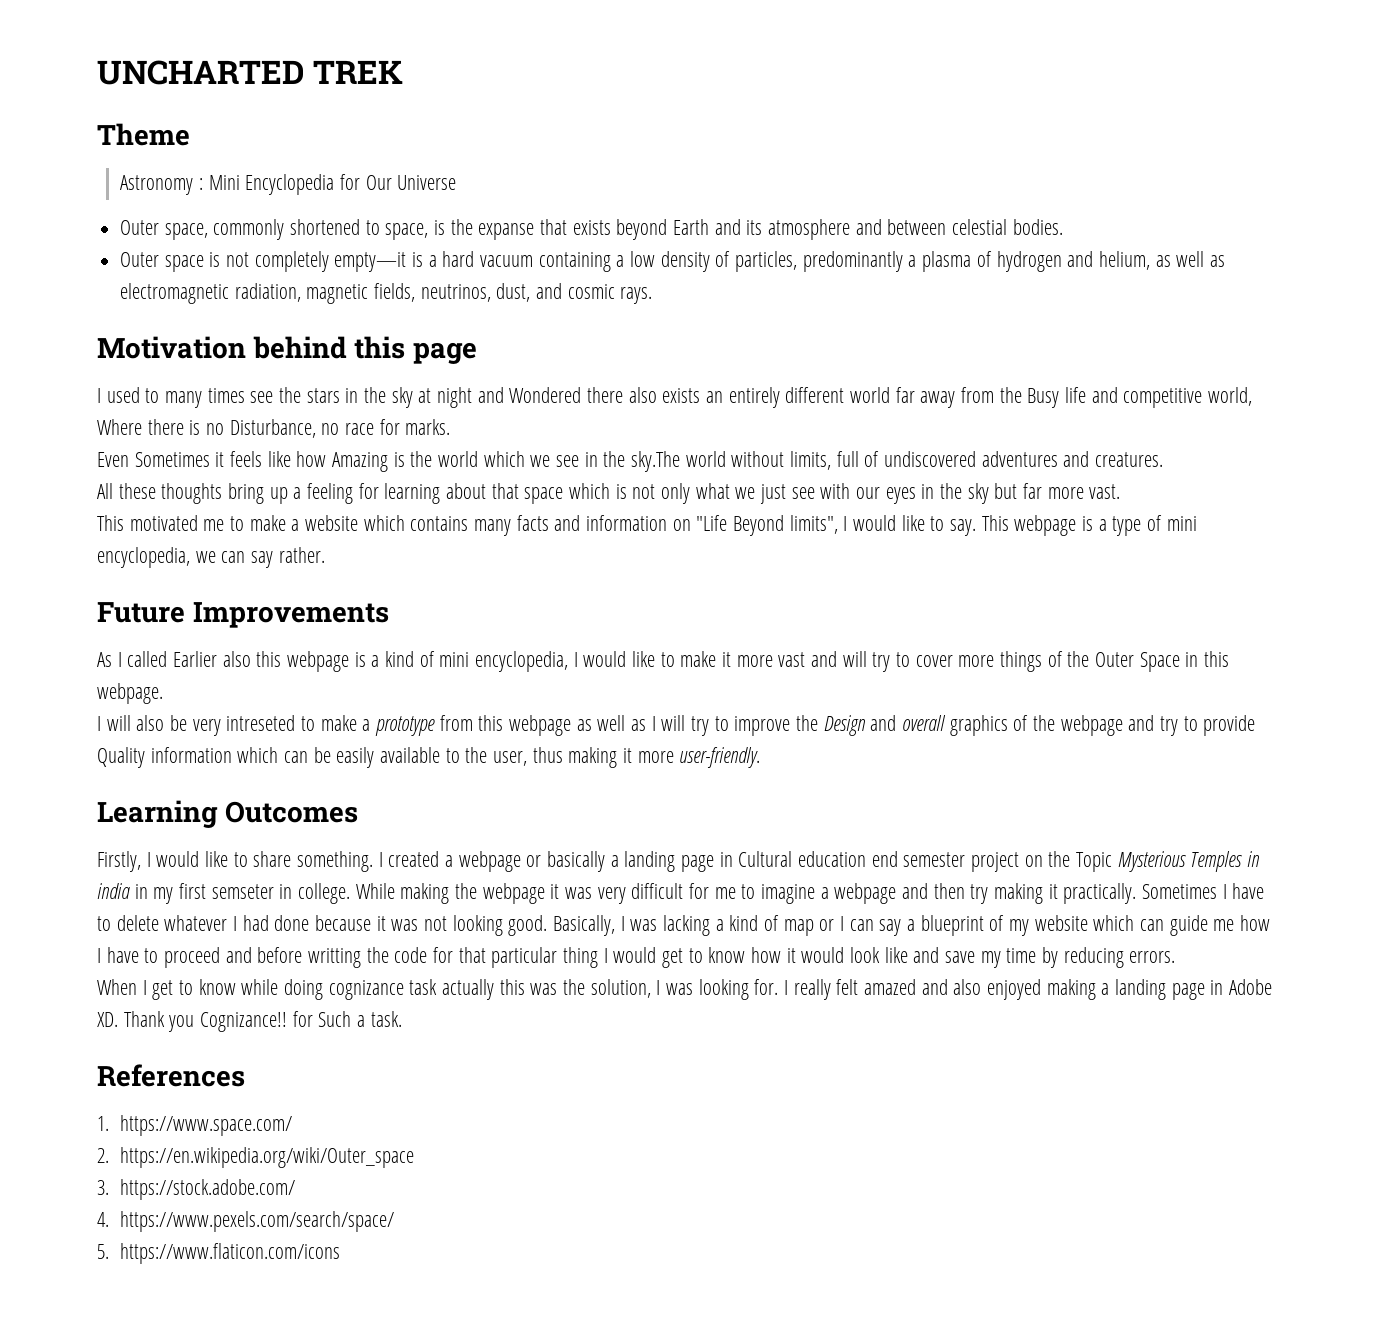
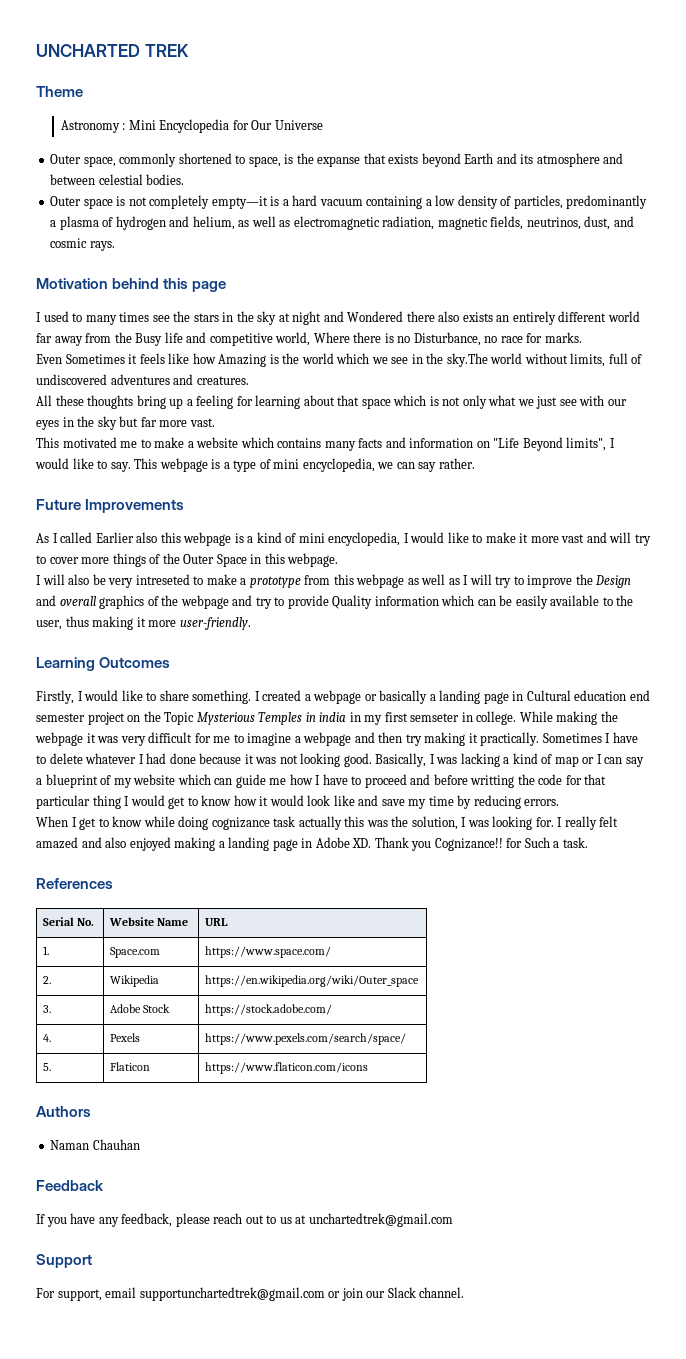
[97,1115,293,1136] [97,1147,415,1168] [97,1179,296,1200] [97,1211,395,1232] [97,1243,341,1264] // 1. https://www.space.com/ // 2. https://en.wikipedia.org/wiki/Outer_space // 3. https://stock.adobe.com/ // 4. https://www.pexels.com/search/space/ // 5. https://www.flaticon.com/icons -> [43,917,95,926] [109,917,189,926] [205,918,229,926] [43,946,50,955] [110,947,161,958] [205,946,332,958] [43,976,52,984] [110,975,160,987] [205,975,420,987] [43,1005,52,1013] [110,1004,171,1013] [205,1004,333,1016] [43,1034,52,1042] [110,1033,141,1042] [205,1033,407,1045] [43,1063,52,1071] [110,1062,151,1071] [205,1062,369,1074] [36,1106,91,1117] [50,1139,140,1150] [36,1180,104,1191] [36,1213,453,1227] [36,1254,92,1268] [36,1287,465,1301] // Serial No. | Website Name | URL // 1. | Space.com | https://www.space.com/ // 2. | Wikipedia | https://en.wikipedia.org/wiki/Outer_space // 3. | Adobe Stock | https://stock.adobe.com/ // 4. | Pexels | https://www.pexels.com/search/space/ // 5. | Flaticon | https://www.flaticon.com/icons // Authors // Naman Chauhan // Feedback // If you have any feedback, please reach out to us at unchartedtrek@gmail.com // Support // For support, email supportunchartedtrek@gmail.com or join our Slack channel.

